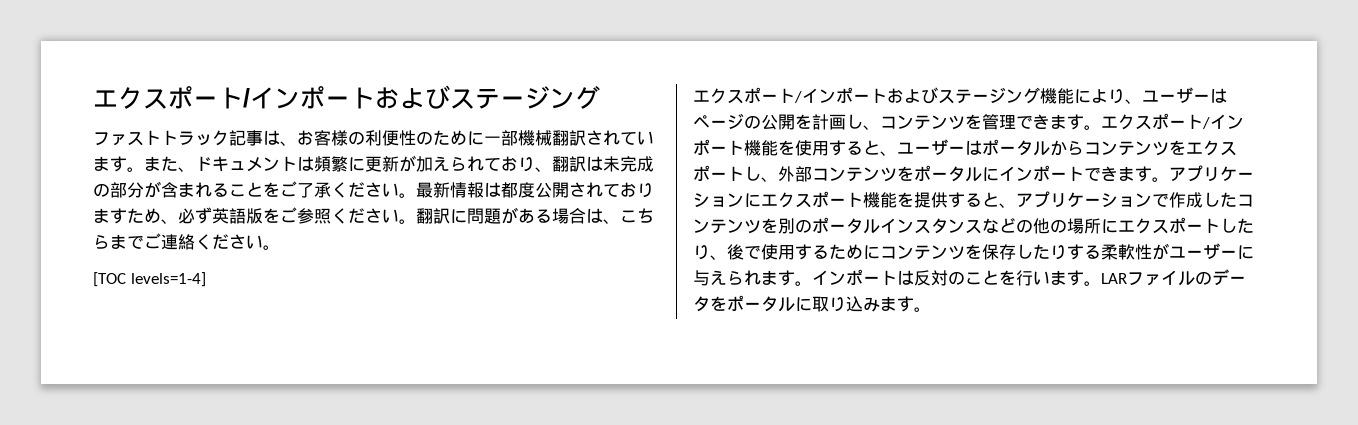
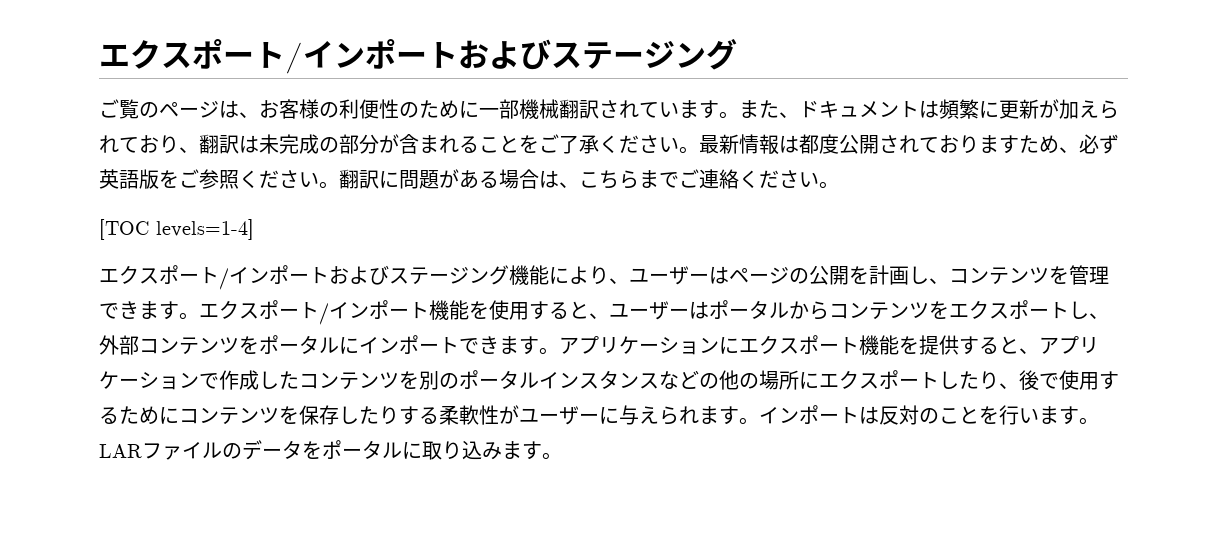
[93,130,263,146] ファストトラック記事 -> [99,99,219,119] ご覧のページ

